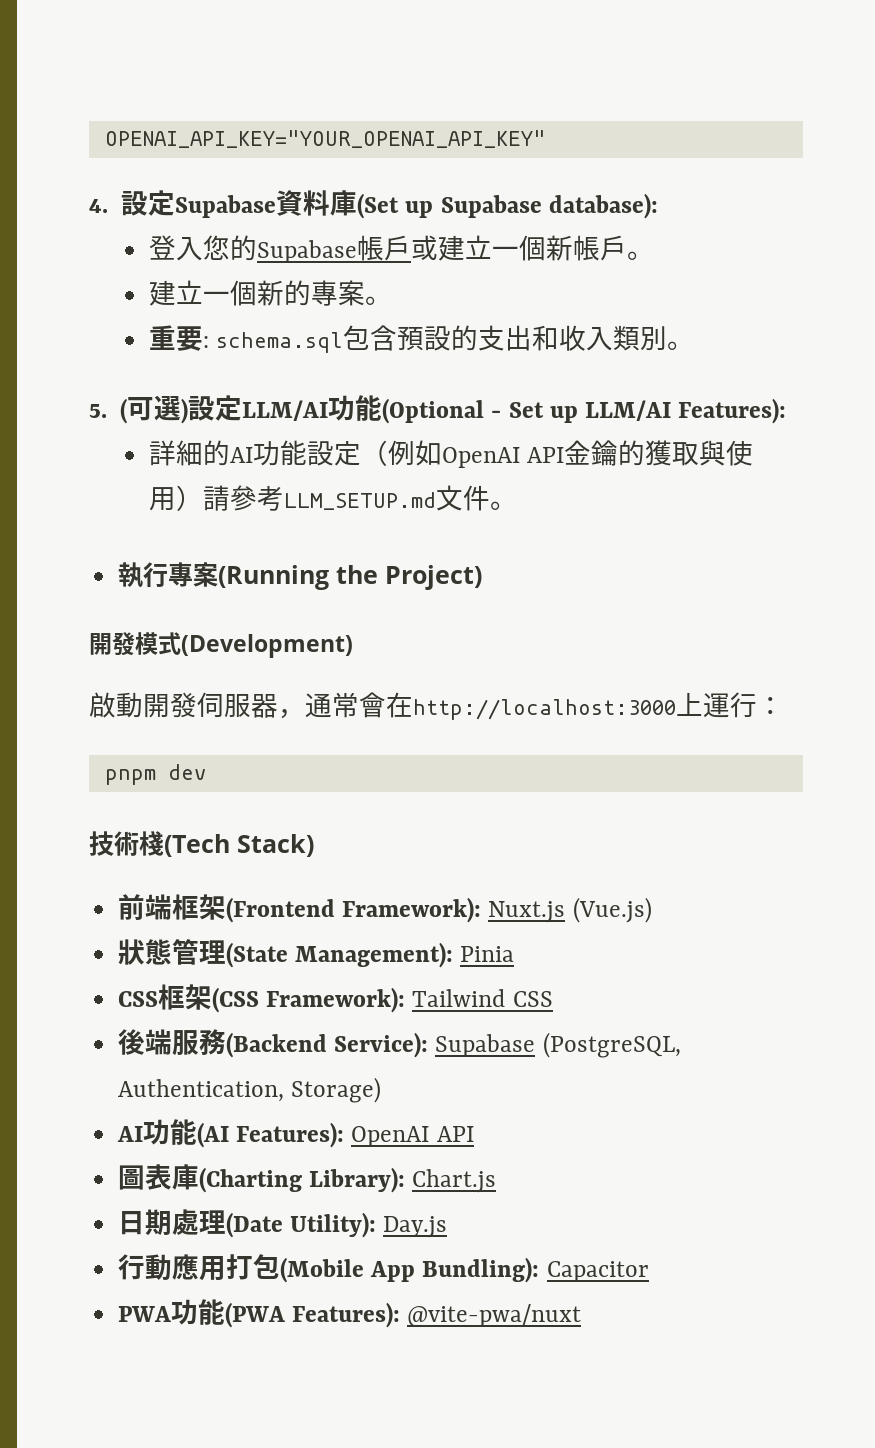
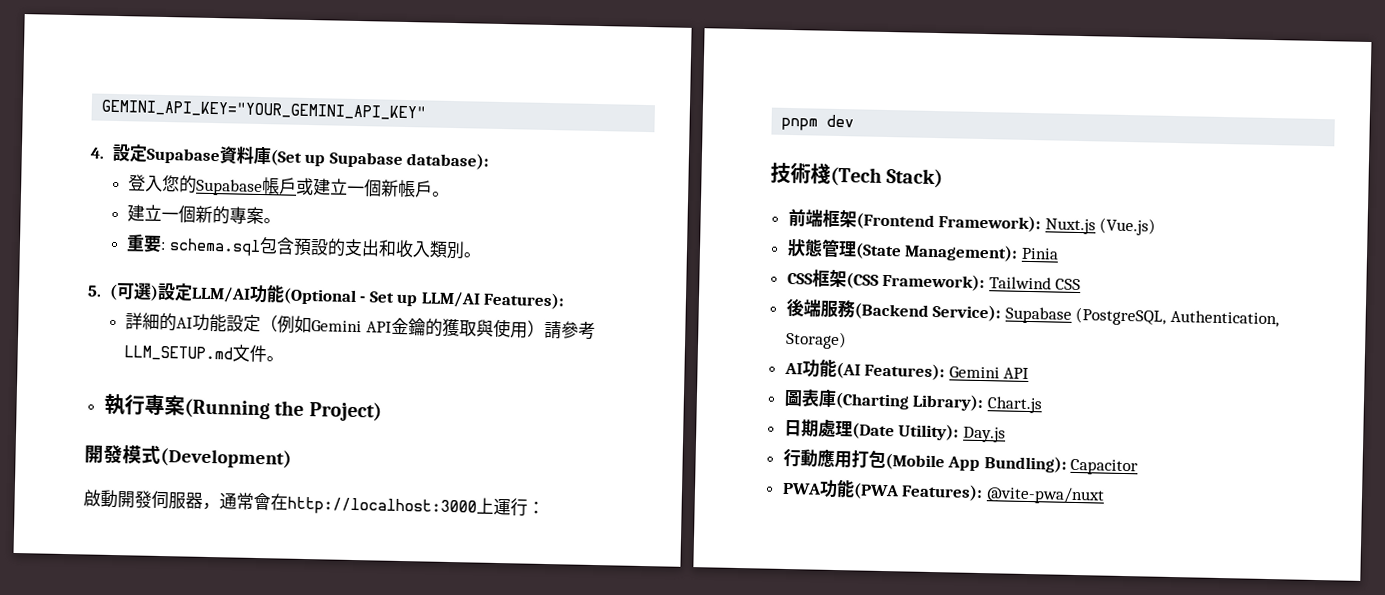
[104,130,546,148] OPENAI_API_KEY="YOUR_OPENAI_API_KEY" -> [101,99,427,121] GEMINI_API_KEY="YOUR_GEMINI_API_KEY"
[442,447,521,468] OpenAI -> [311,320,363,333] Gemini
[351,1126,430,1147] OpenAI -> [948,366,1000,379] Gemini

